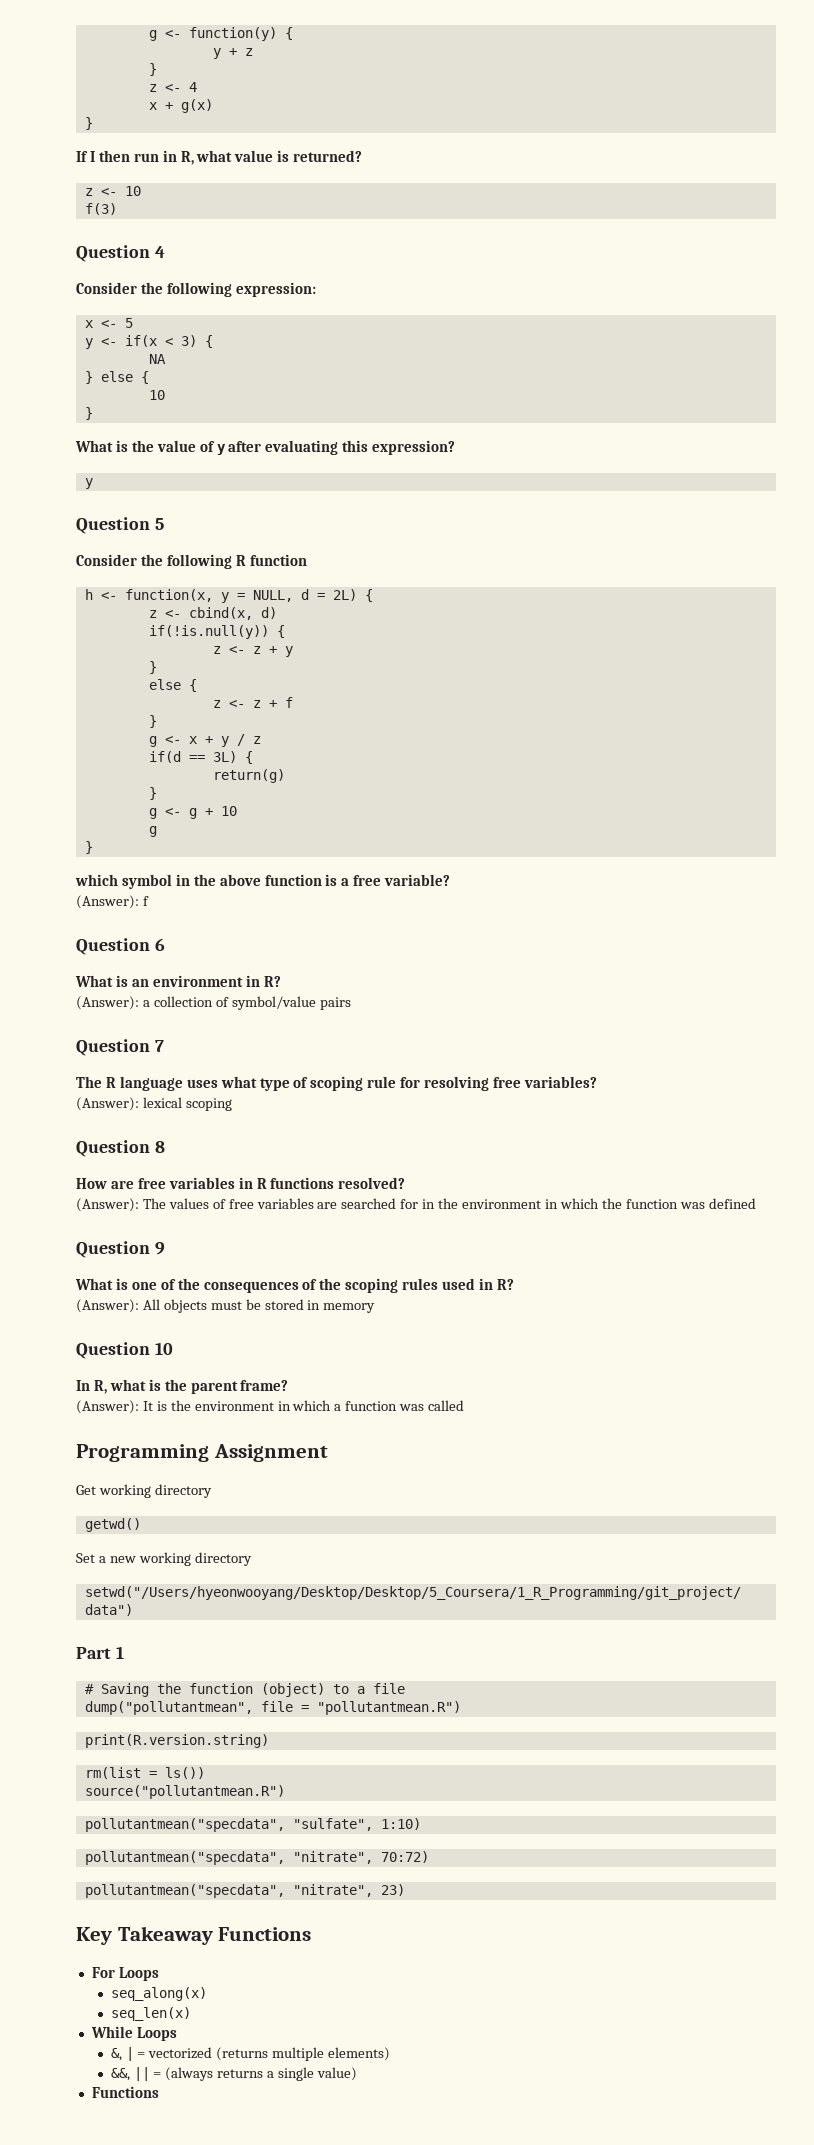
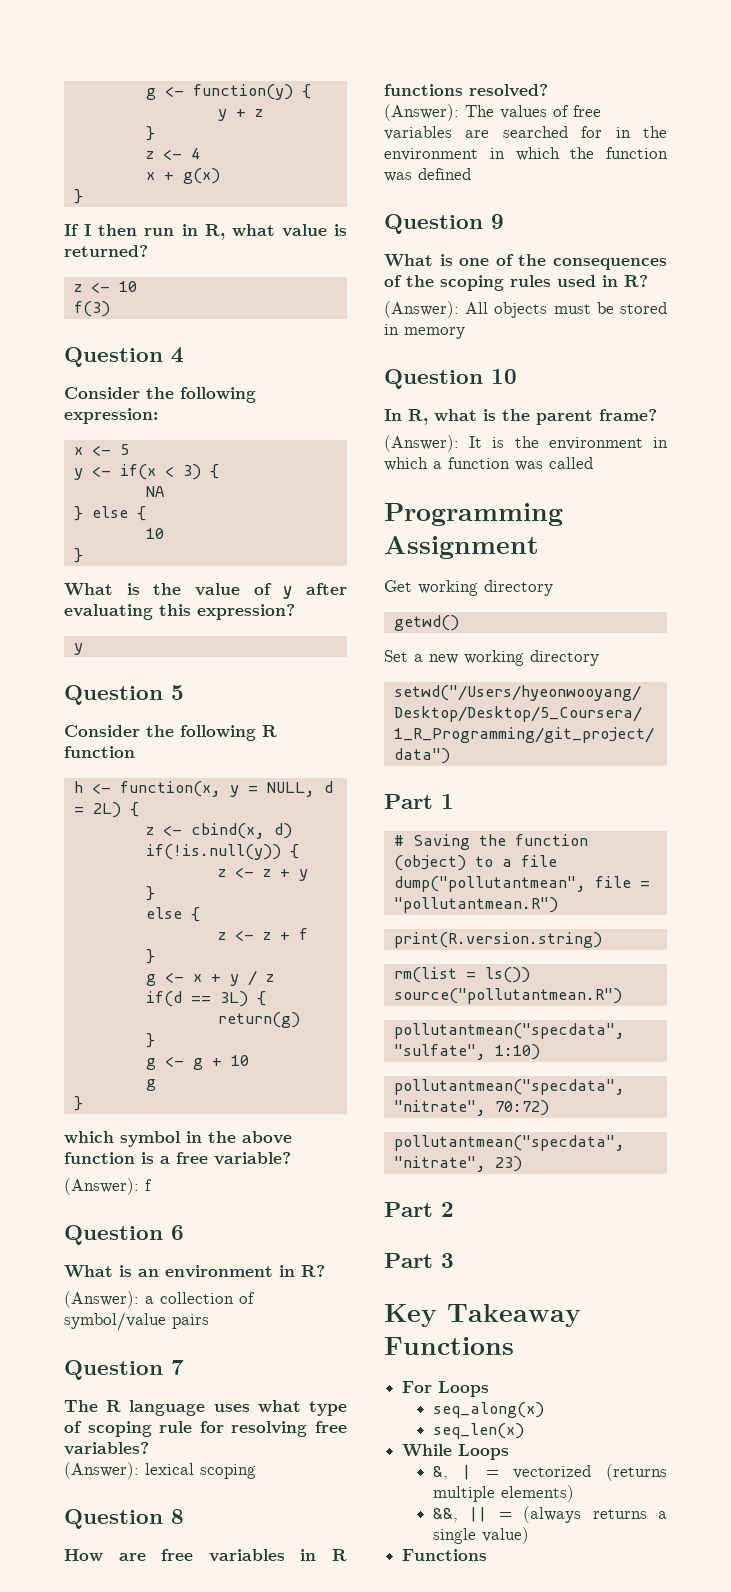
(405, 1890) none -> [384,1202,454,1217] [384,1253,454,1268] // Part 2 // Part 3

